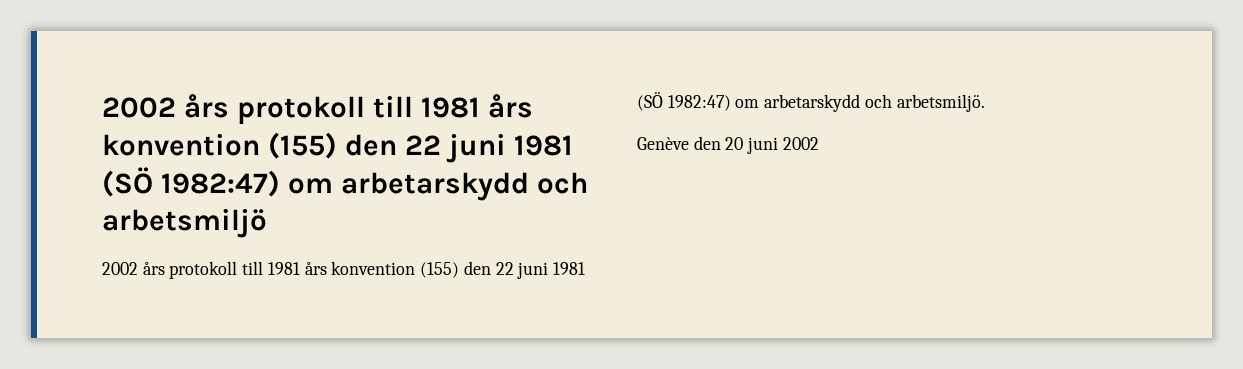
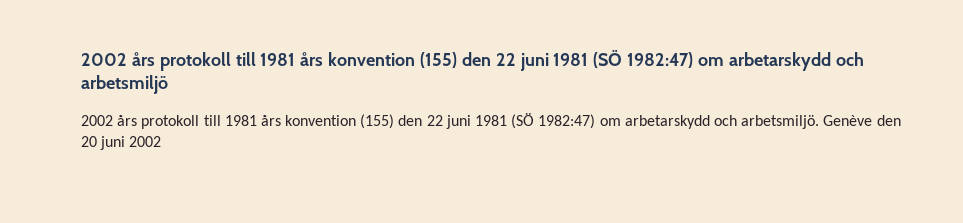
(985, 103) // -> (820, 122) none

